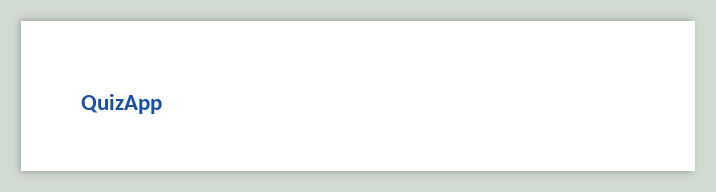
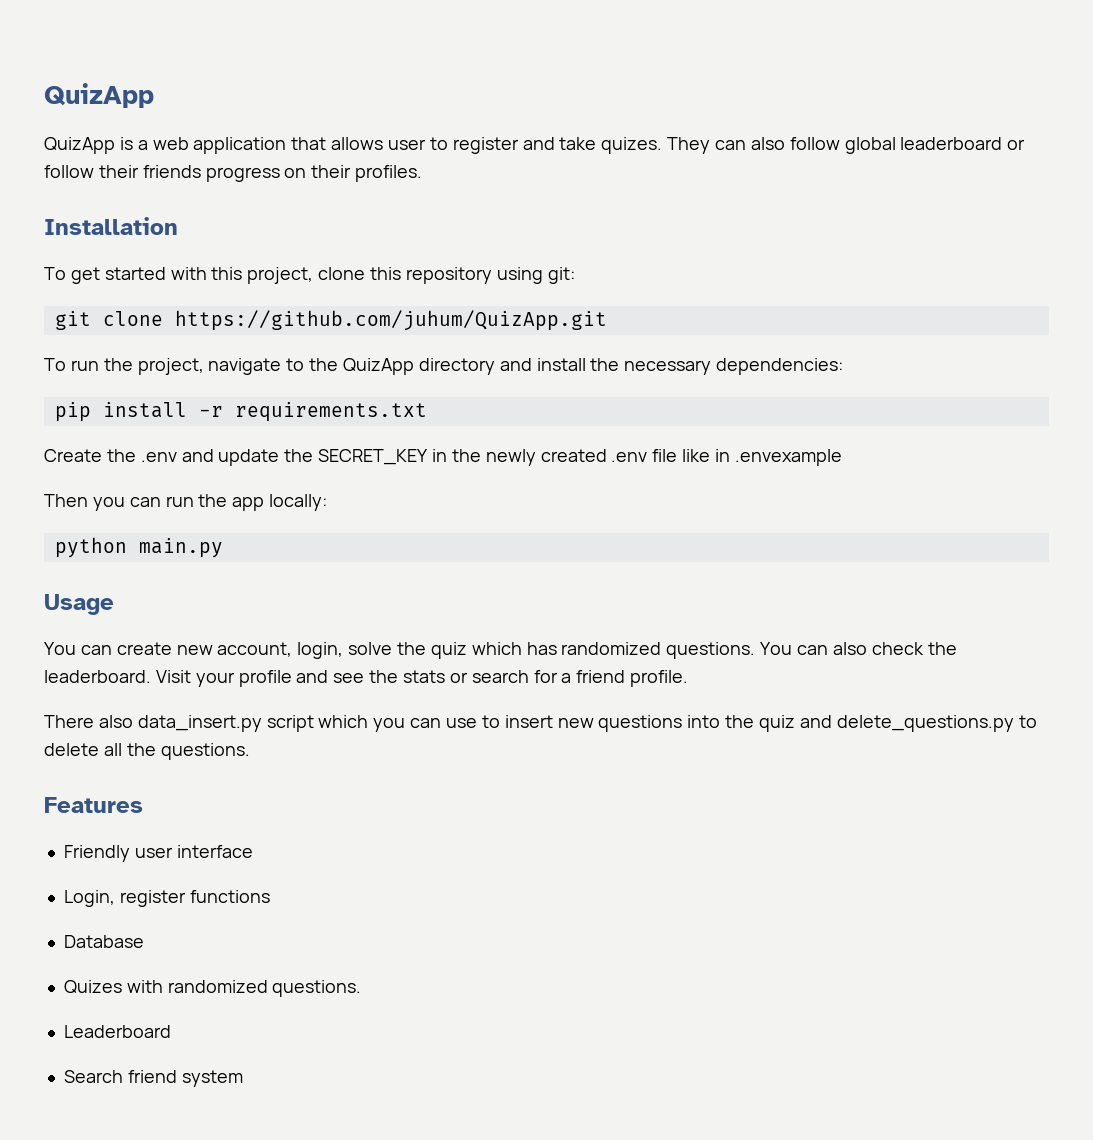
[81,94,162,114] QuizApp -> [44,83,154,108] [44,137,1026,154] [44,165,423,182] [44,217,178,235] [44,267,575,284] [54,310,607,331] [44,358,844,375] [54,402,427,422] [44,449,842,466] [44,494,328,511] [54,537,223,558] [44,594,114,615] [44,642,957,659] [44,670,689,687] [44,715,1037,732] [44,743,250,760] [44,797,143,813] [63,845,253,862] [63,890,270,907] [63,935,144,948] [63,980,362,997] [63,1025,171,1038] [63,1070,243,1087] QuizApp // QuizApp is a web application that allows user to register and take quizes. They can also follow global leaderboard or follow their friends progress on their profiles. // Installation // To get started with this project, clone this repository using git: // git clone https://github.com/juhum/QuizApp.git // To run the project, navigate to the QuizApp directory and install the necessary dependencies: // pip install -r requirements.txt // Create the .env and update the SECRET_KEY in the newly created .env file like in .envexample // Then you can run the app locally: // python main.py // Usage // You can create new account, login, solve the quiz which has randomized questions. You can also check the leaderboard. Visit your profile and see the stats or search for a friend profile. // There also data_insert.py script which you can use to insert new questions into the quiz and delete_questions.py to delete all the questions. // Features // Friendly user interface // Login, register functions // Database // Quizes with randomized questions. // Leaderboard // Search friend system

